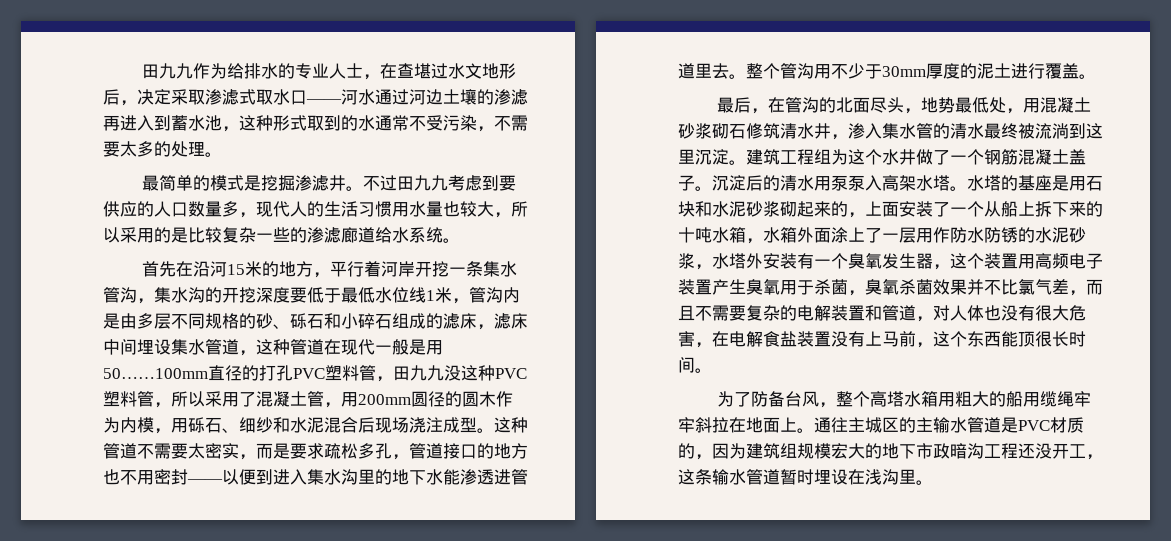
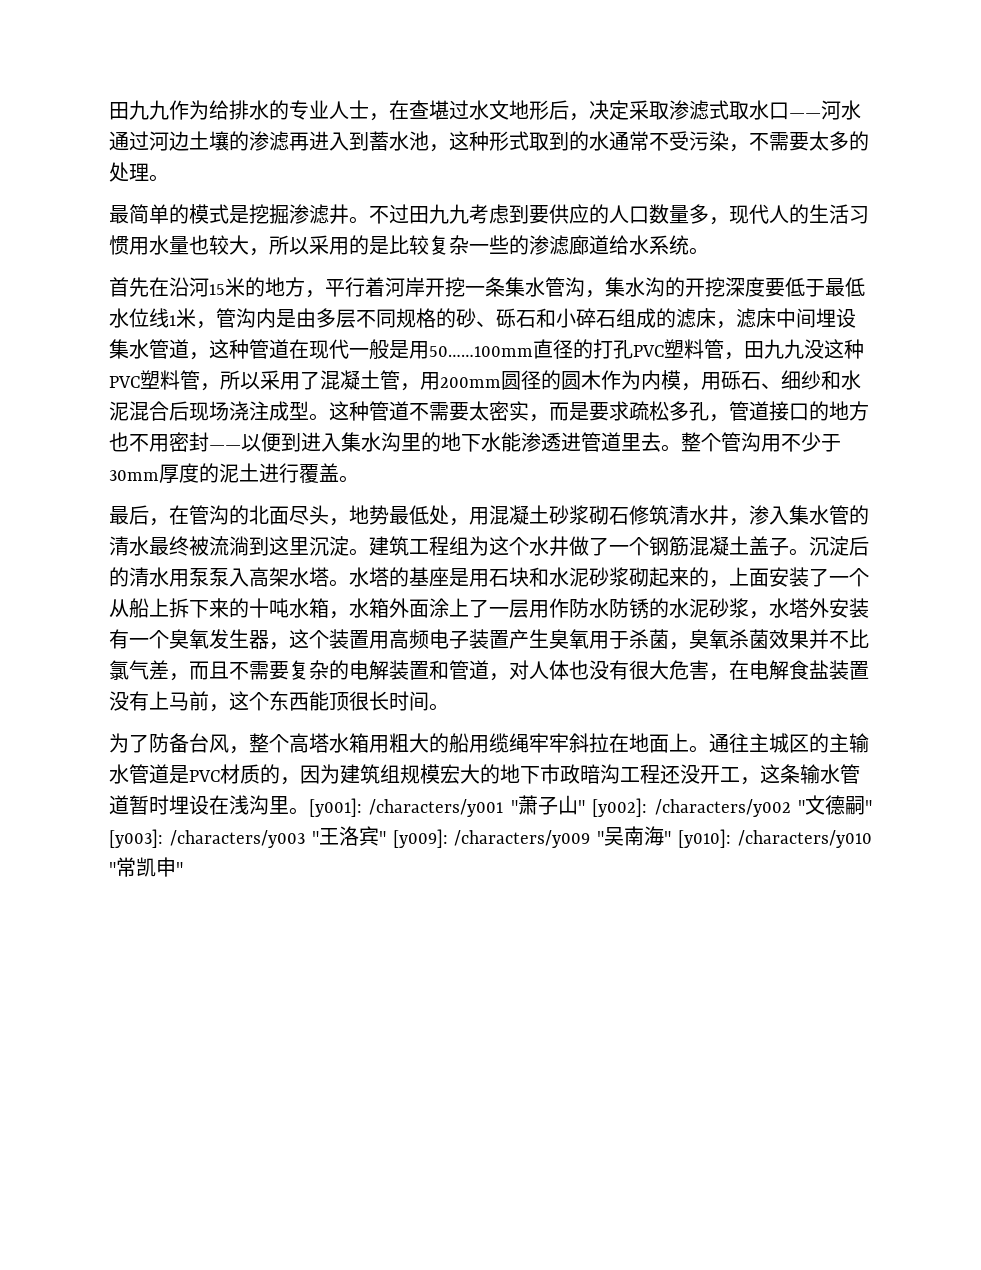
(933, 482) none -> [309,795,872,817] [109,826,872,848] [109,857,183,877] [y001]: /characters/y001 "萧子山" [y002]: /characters/y002 "文德嗣" [y003]: /characters/y003 "王洛宾" [y009]: /characters/y009 "吴南海" [y010]: /characters/y010 "常凯申"

